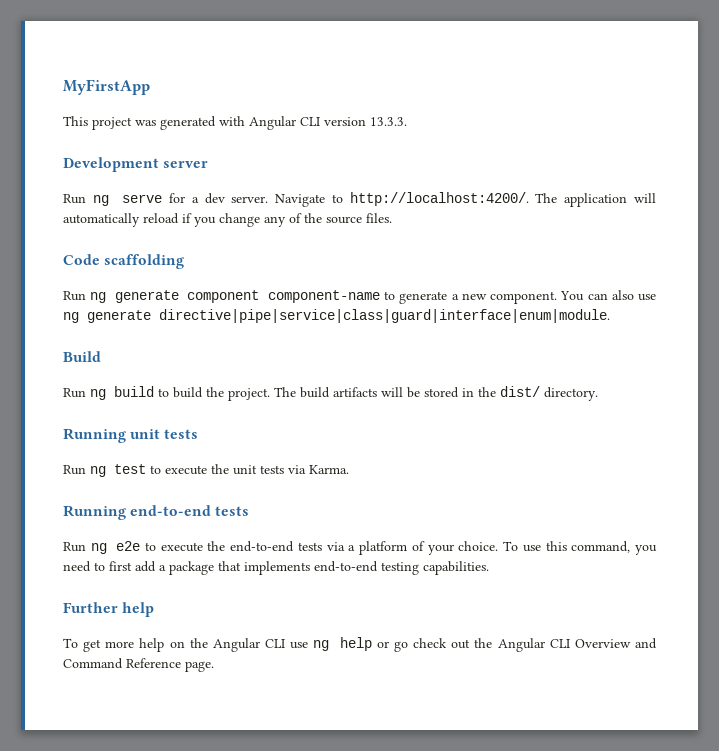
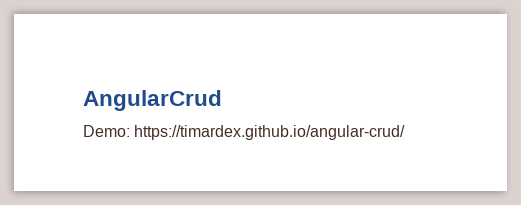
[63,79,150,95] [63,116,407,130] [63,157,209,172] [63,192,656,207] [63,213,392,227] [63,254,185,269] [63,290,656,304] [63,309,610,323] [63,351,101,362] [63,386,598,401] [63,428,199,443] [63,464,349,477] [63,505,250,520] [63,541,658,555] [63,561,489,575] [63,602,155,617] [63,637,657,652] [63,658,214,672] MyFirstApp // This project was generated with Angular CLI version 13.3.3. // Development server // Run ng serve for a dev server. Navigate to http://localhost:4200/. The application will automatically reload if you change any of the source files. // Code scaffolding // Run ng generate component component-name to generate a new component. You can also use ng generate directive|pipe|service|class|guard|interface|enum|module. // Build // Run ng build to build the project. The build artifacts will be stored in the dist/ directory. // Running unit tests // Run ng test to execute the unit tests via Karma. // Running end-to-end tests // Run ng e2e to execute the end-to-end tests via a platform of your choice. To use this command, you need to first add a package that implements end-to-end testing capabilities. // Further help // To get more help on the Angular CLI use ng help or go check out the Angular CLI Overview and Command Reference page. -> [83,90,222,111] [83,125,406,140] AngularCrud // Demo: https://timardex.github.io/angular-crud/

